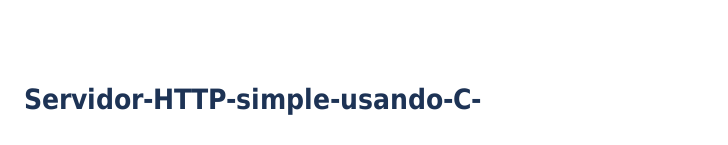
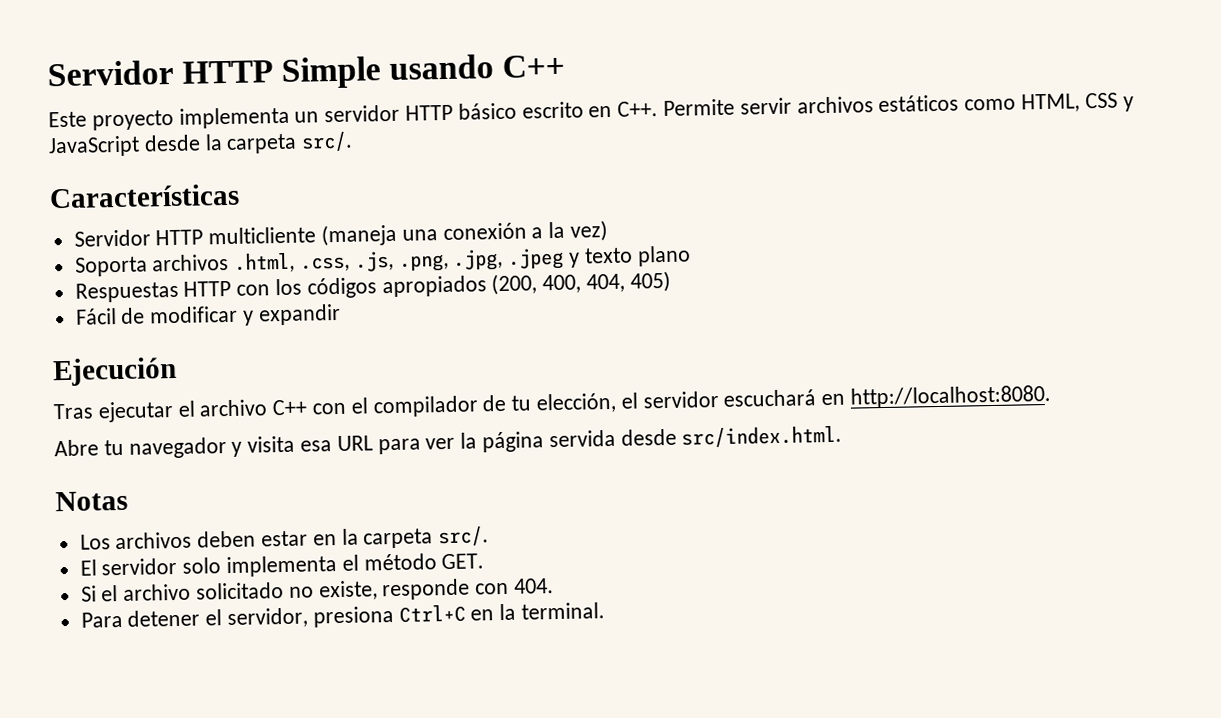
[24,87,481,115] Servidor-HTTP-simple-usando-C- -> [47,54,566,89] [48,92,1134,131] [48,131,354,158] [49,183,240,209] [73,220,609,247] [74,245,691,277] [74,270,671,303] [74,303,341,326] [52,356,177,387] [53,384,1052,423] [54,425,843,459] [55,490,128,512] [79,526,490,550] [79,553,485,578] [80,578,555,602] [80,602,606,629] Servidor HTTP Simple usando C++ // Este proyecto implementa un servidor HTTP básico escrito en C++. Permite servir archivos estáticos como HTML, CSS y JavaScript desde la carpeta src/. // Características // Servidor HTTP multicliente (maneja una conexión a la vez) // Soporta archivos .html, .css, .js, .png, .jpg, .jpeg y texto plano // Respuestas HTTP con los códigos apropiados (200, 400, 404, 405) // Fácil de modificar y expandir // Ejecución // Tras ejecutar el archivo C++ con el compilador de tu elección, el servidor escuchará en http://localhost:8080. // Abre tu navegador y visita esa URL para ver la página servida desde src/index.html. // Notas // Los archivos deben estar en la carpeta src/. // El servidor solo implementa el método GET. // Si el archivo solicitado no existe, responde con 404. // Para detener el servidor, presiona Ctrl+C en la terminal.

